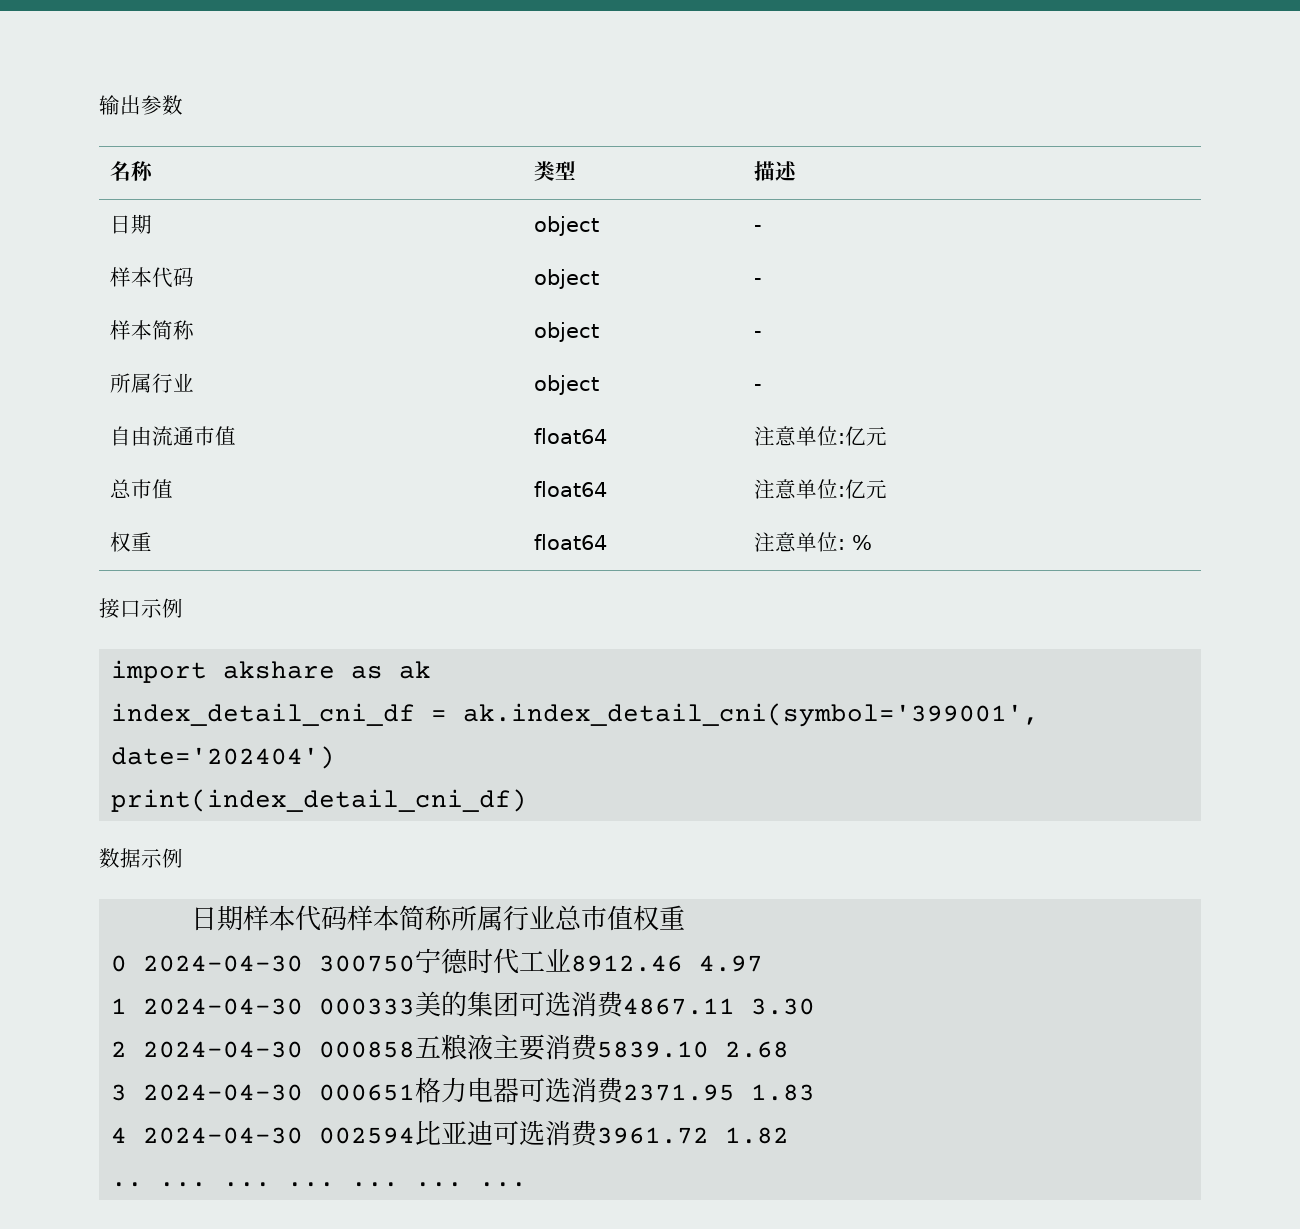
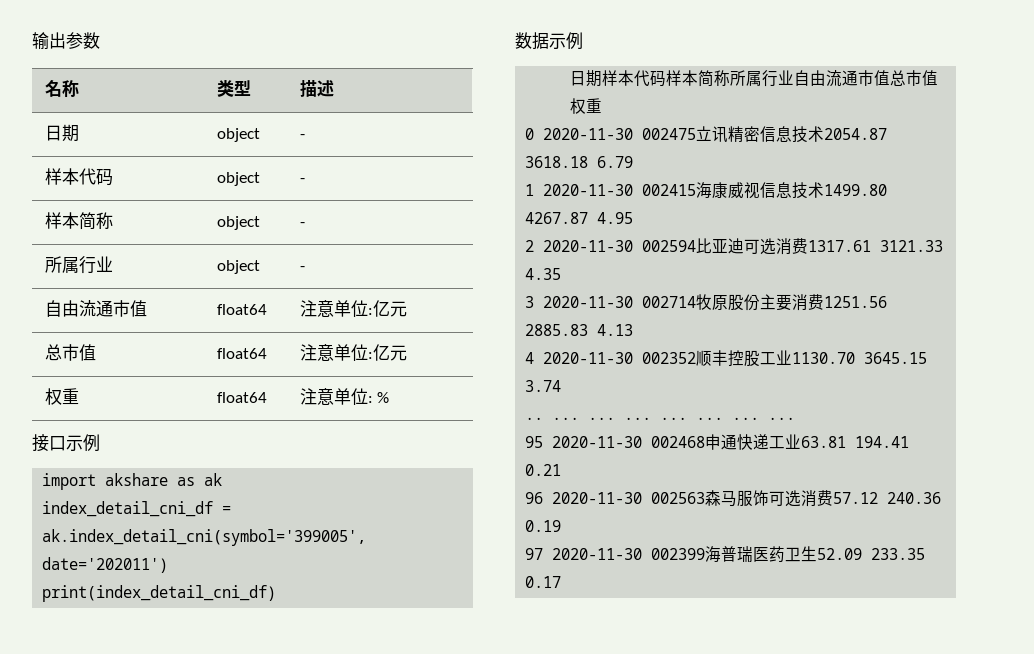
[463,703,1040,727] [111,746,336,769] ak.index_detail_cni(symbol='399001', date='202404') -> [42,529,367,546] [42,557,169,573] ak.index_detail_cni(symbol='399005', date='202011')
(556, 917) none -> [794,70,891,87] 自由流通市值
[143,948,764,974] [111,991,816,1018] [111,1034,790,1061] [111,1077,816,1104] [111,1127,304,1144] 2024-04-30 300750宁德时代工业8912.46 4.97 // 1 2024-04-30 000333美的集团可选消费4867.11 3.30 // 2 2024-04-30 000858五粮液主要消费5839.10 2.68 // 3 2024-04-30 000651格力电器可选消费2371.95 1.83 // 4 2024-04-30 -> [543,126,888,143] [525,156,634,168] [525,182,888,199] [525,212,634,224] [525,240,634,252] 2020-11-30 002475立讯精密信息技术2054.87 3618.18 6.79 // 1 2020-11-30 002415海康威视信息技术1499.80 4267.87 4.95 // 2 2020-11-30
[597,1127,790,1144] 3961.72 1.82 -> [808,240,944,252] [525,268,562,280] [525,294,888,311] [525,324,634,336] [525,350,928,367] [525,380,562,392] 1317.61 3121.33 4.35 // 3 2020-11-30 002714牧原股份主要消费1251.56 2885.83 4.13 // 4 2020-11-30 002352顺丰控股工业1130.70 3645.15 3.74
(528, 1184) none -> [768,417,796,420] [525,434,910,450] [525,464,562,476] [525,490,942,507] [525,520,562,532] [525,546,926,563] [525,576,562,588] ... // 95 2020-11-30 002468申通快递工业63.81 194.41 0.21 // 96 2020-11-30 002563森马服饰可选消费57.12 240.36 0.19 // 97 2020-11-30 002399海普瑞医药卫生52.09 233.35 0.17

